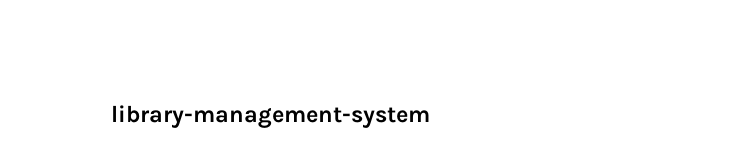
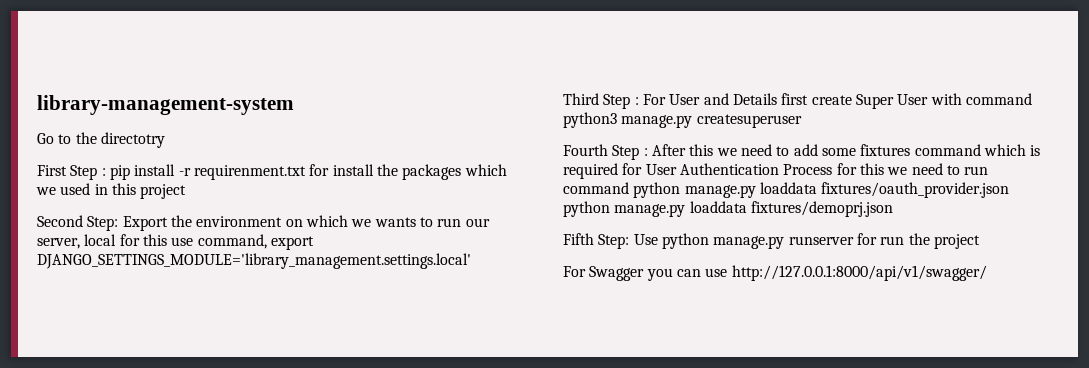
(430, 116) none -> [37,132,165,148] [37,164,507,180] [36,183,187,199] [37,215,490,231] [37,234,314,250] [37,253,471,269] [563,93,1032,109] [563,112,802,128] [563,144,1041,160] [563,163,989,179] [563,182,1010,198] [563,201,893,217] [563,233,980,249] [563,265,987,281] // Go to the directotry // First Step : pip install -r requirenment.txt for install the packages which we used in this project // Second Step: Export the environment on which we wants to run our server, local for this use command, export DJANGO_SETTINGS_MODULE='library_management.settings.local' // Third Step : For User and Details first create Super User with command python3 manage.py createsuperuser // Fourth Step : After this we need to add some fixtures command which is required for User Authentication Process for this we need to run command python manage.py loaddata fixtures/oauth_provider.json python manage.py loaddata fixtures/demoprj.json // Fifth Step: Use python manage.py runserver for run the project // For Swagger you can use http://127.0.0.1:8000/api/v1/swagger/

